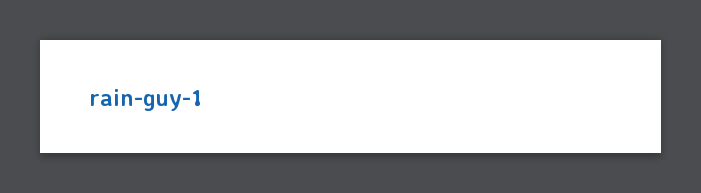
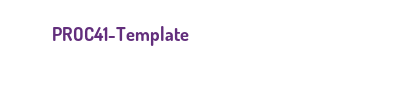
[89,89,202,111] rain-guy-1 -> [52,26,189,46] PROC41-Template

